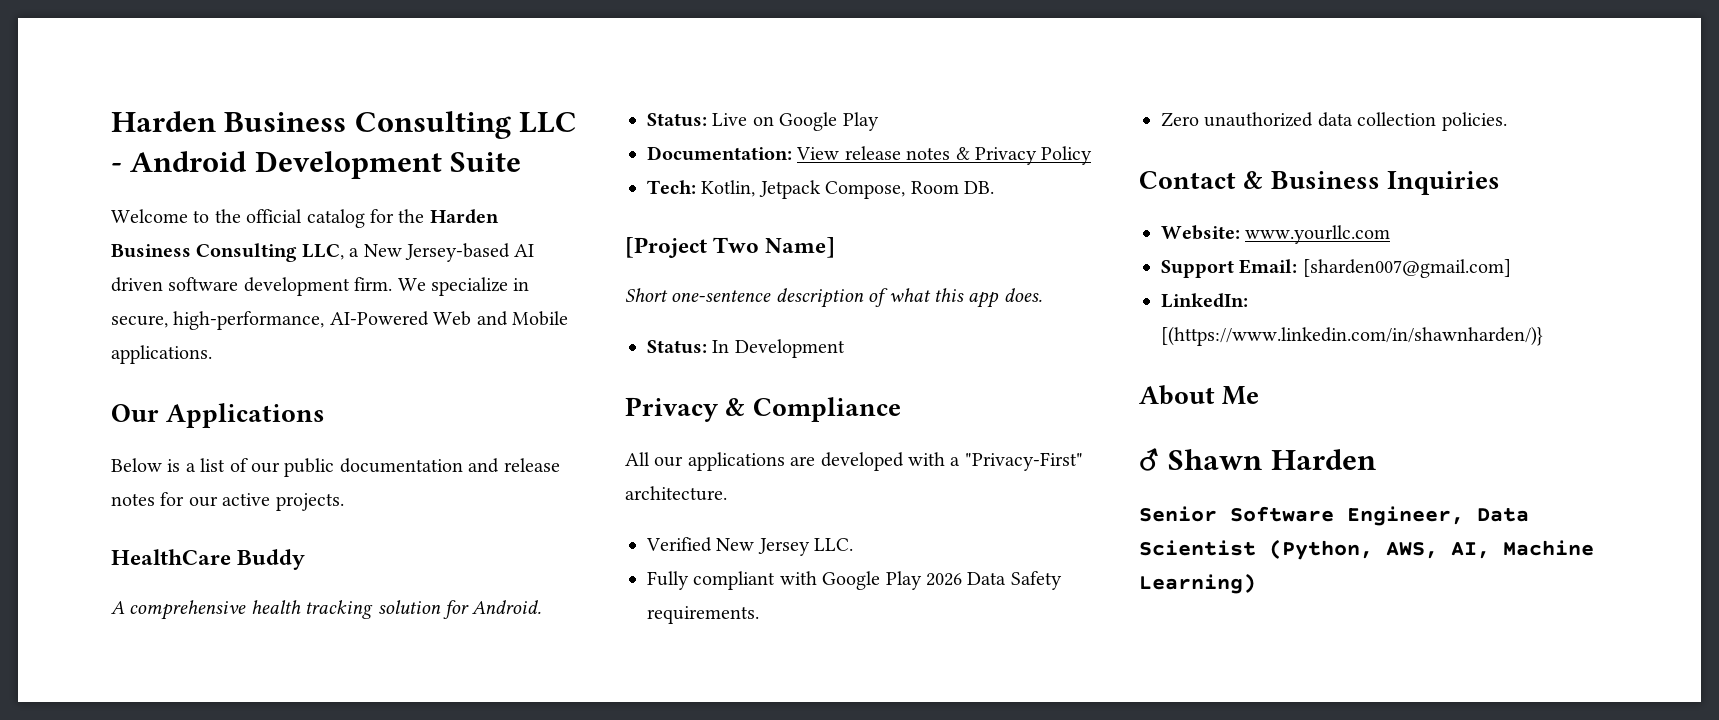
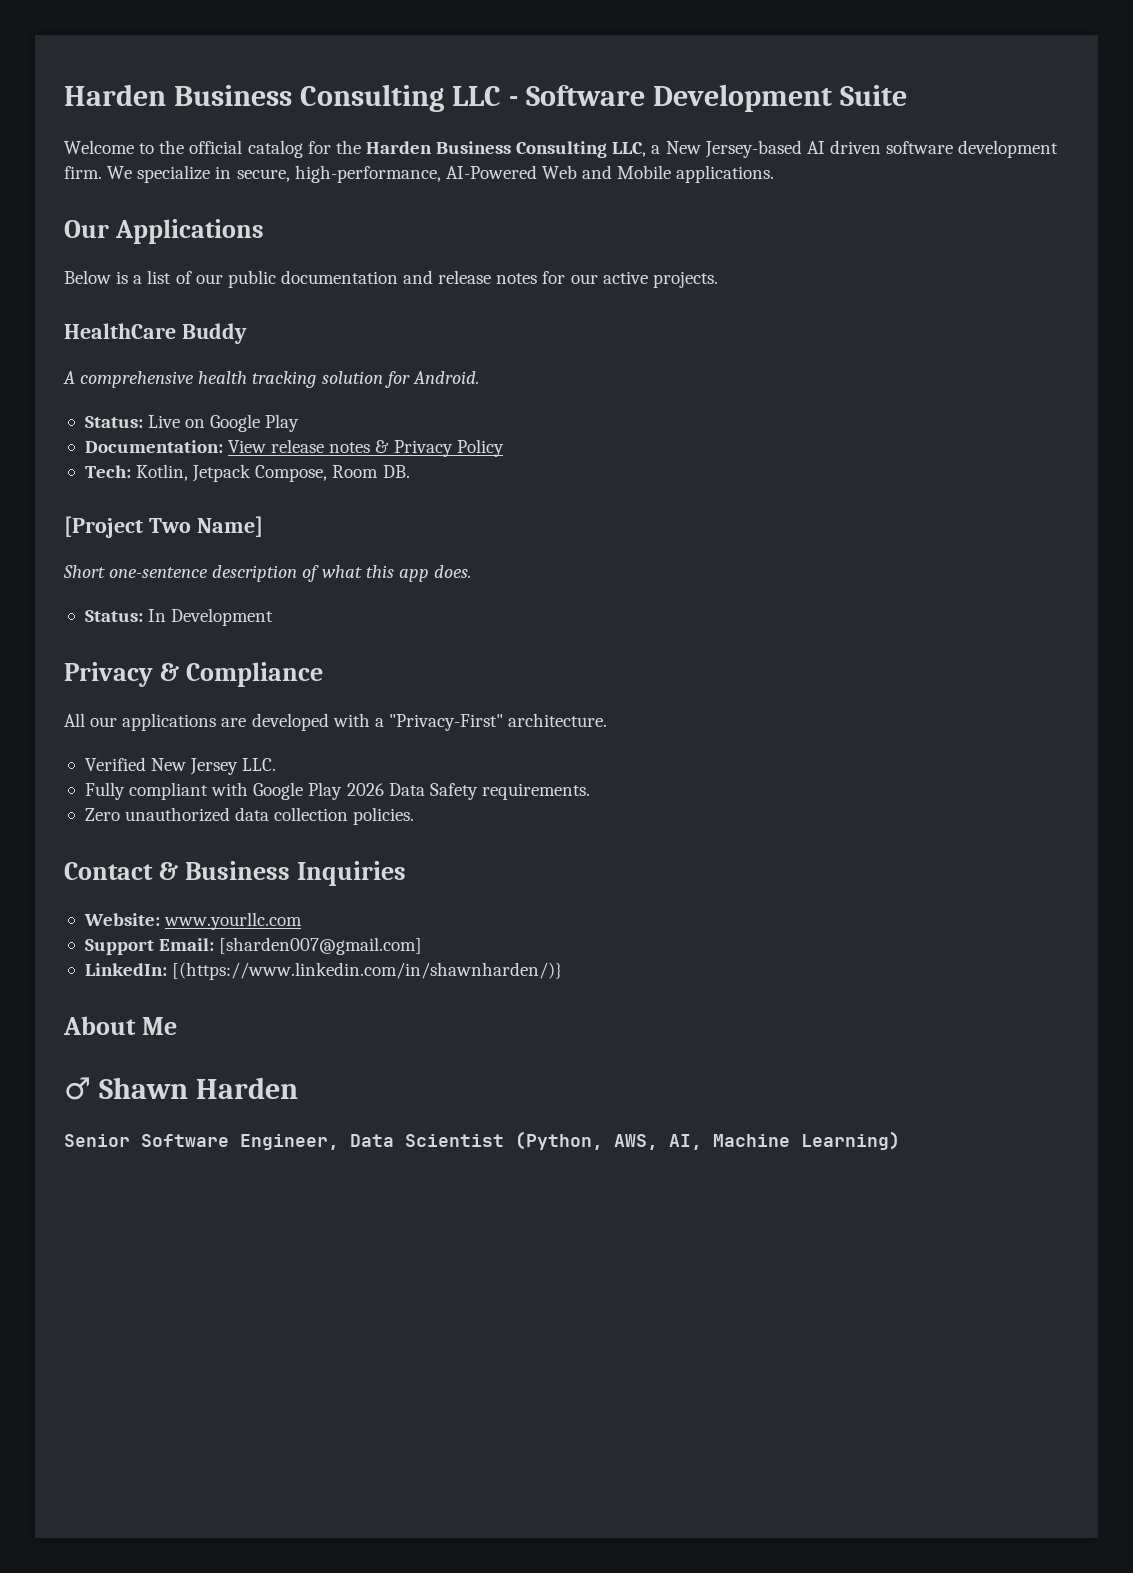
[130,151,248,172] Android -> [525,85,645,106] Software

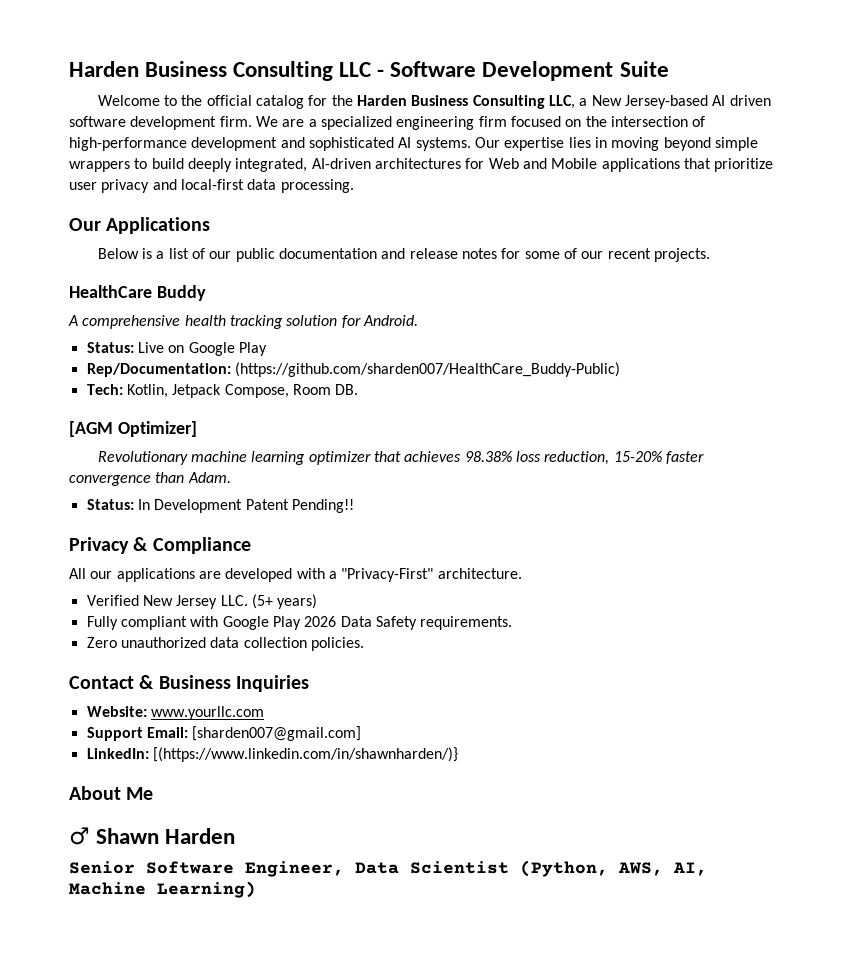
[137,165,775,183] specialize in secure, high-performance, AI-Powered Web and Mobile applications. -> [282,116,706,130] [69,137,758,151] [69,158,774,172] [69,179,354,193] are a specialized engineering firm focused on the intersection of high-performance development and sophisticated AI systems. Our expertise lies in moving beyond simple wrappers to build deeply integrated, AI-driven architectures for Web and Mobile applications that prioritize user privacy and local-first data processing.
[570,271,648,284] our active -> [524,248,651,259] some of our recent
[84,439,504,457] Documentation: View release notes & Privacy Policy -> [86,362,620,377] Rep/Documentation: (https://github.com/sharden007/HealthCare_Buddy-Public)
[64,516,263,538] [63,565,471,582] [Project Two Name] // Short one-sentence description of what this app does. -> [69,421,197,437] [97,451,705,465] [69,472,231,486] [AGM Optimizer] // Revolutionary machine learning optimizer that achieves 98.38% loss reduction, 15-20% faster convergence than Adam.
(274, 617) none -> [245,499,354,513] Patent Pending!!
(277, 764) none -> [251,594,318,609] (5+ years)

